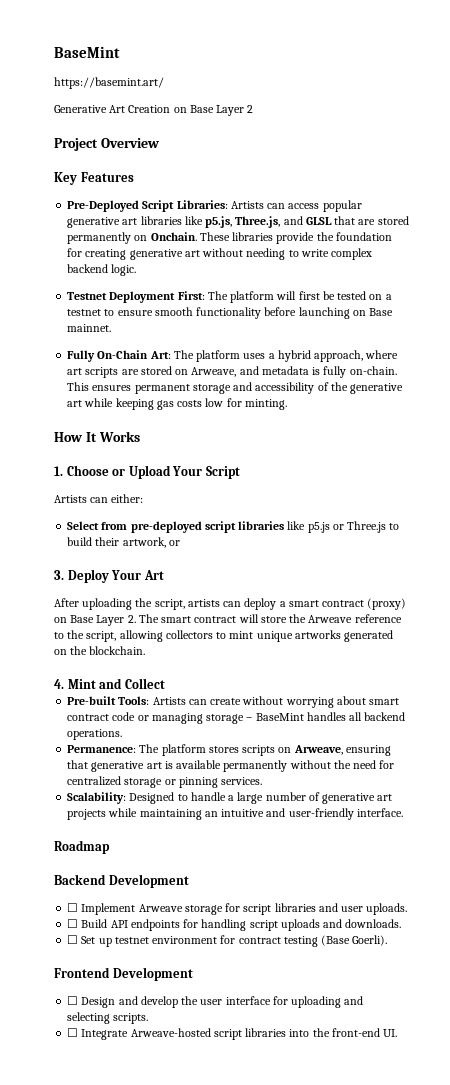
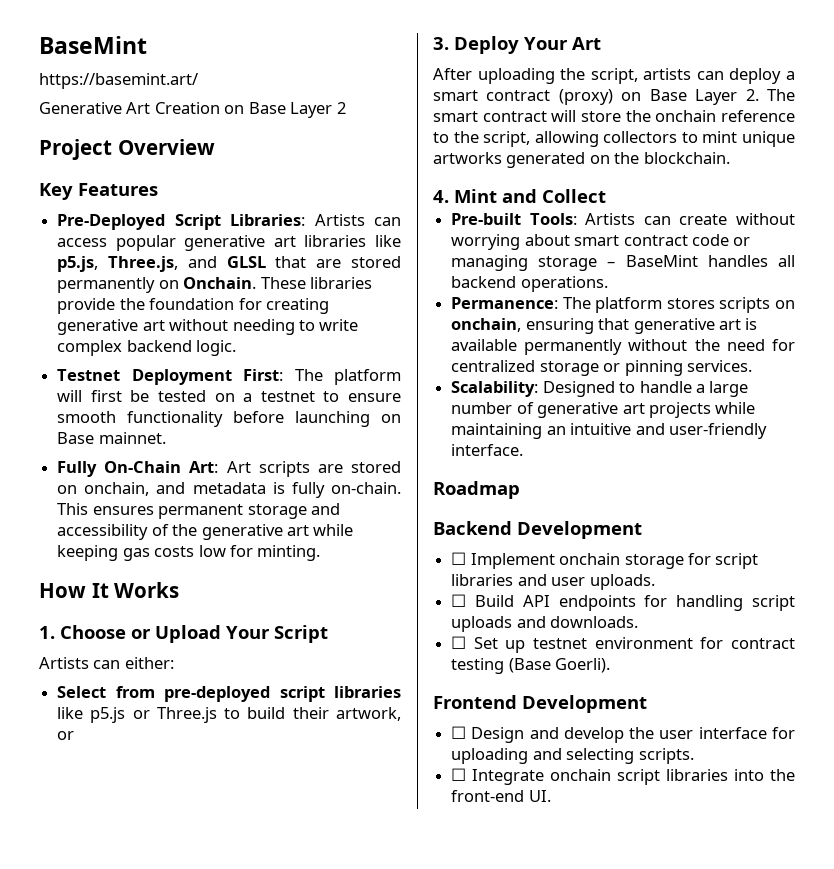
[173,350,399,362] [67,368,83,375] The platform uses a hybrid approach, where art -> [226,461,251,473] Art
[191,367,237,377] Arweave, -> [84,482,150,496] onchain,
[308,615,353,623] Arweave -> [655,110,717,122] onchain
[293,745,343,755] Arweave, -> [451,318,522,332] onchain,
[138,904,183,912] Arweave -> [559,553,621,565] onchain
[130,1028,211,1037] Arweave-hosted -> [550,769,612,781] onchain

